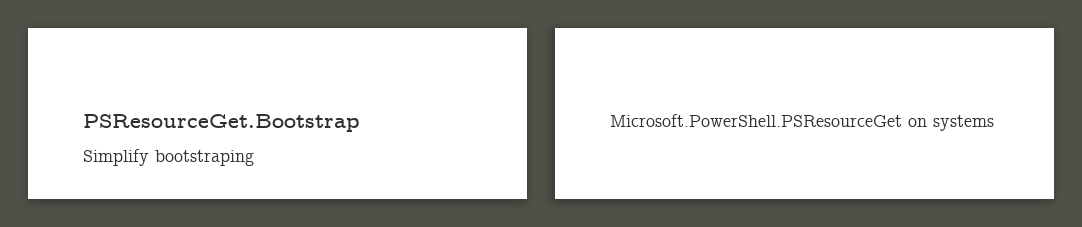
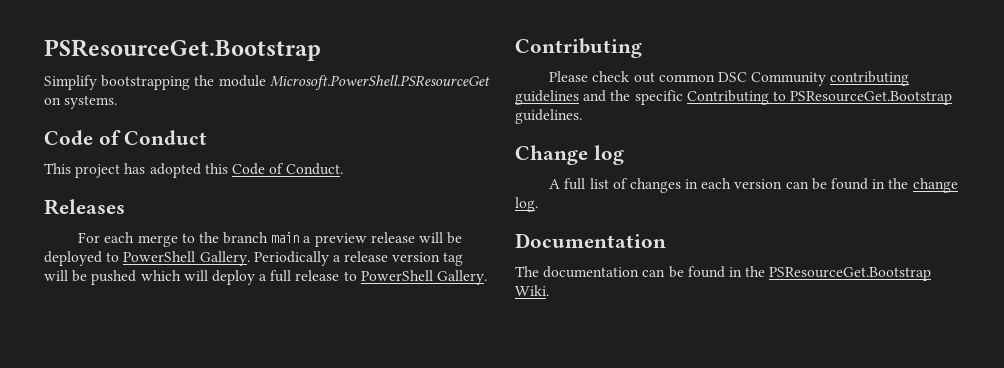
[155,150,254,166] [610,114,994,131] bootstraping Microsoft.PowerShell.PSResourceGet on systems -> [101,75,490,90] [44,95,118,109] [44,130,208,145] [44,163,344,178] [44,199,125,215] [78,232,463,247] [44,251,464,266] [44,270,488,285] [515,38,642,58] [549,71,910,86] [515,90,953,105] [515,109,582,124] [515,145,624,165] [549,178,958,193] [515,197,538,212] [515,233,666,248] [515,266,932,281] [515,285,549,296] bootstrapping the module Microsoft.PowerShell.PSResourceGet on systems. // Code of Conduct // This project has adopted this Code of Conduct. // Releases // For each merge to the branch main a preview release will be deployed to PowerShell Gallery. Periodically a release version tag will be pushed which will deploy a full release to PowerShell Gallery. // Contributing // Please check out common DSC Community contributing guidelines and the specific Contributing to PSResourceGet.Bootstrap guidelines. // Change log // A full list of changes in each version can be found in the change log. // Documentation // The documentation can be found in the PSResourceGet.Bootstrap Wiki.

